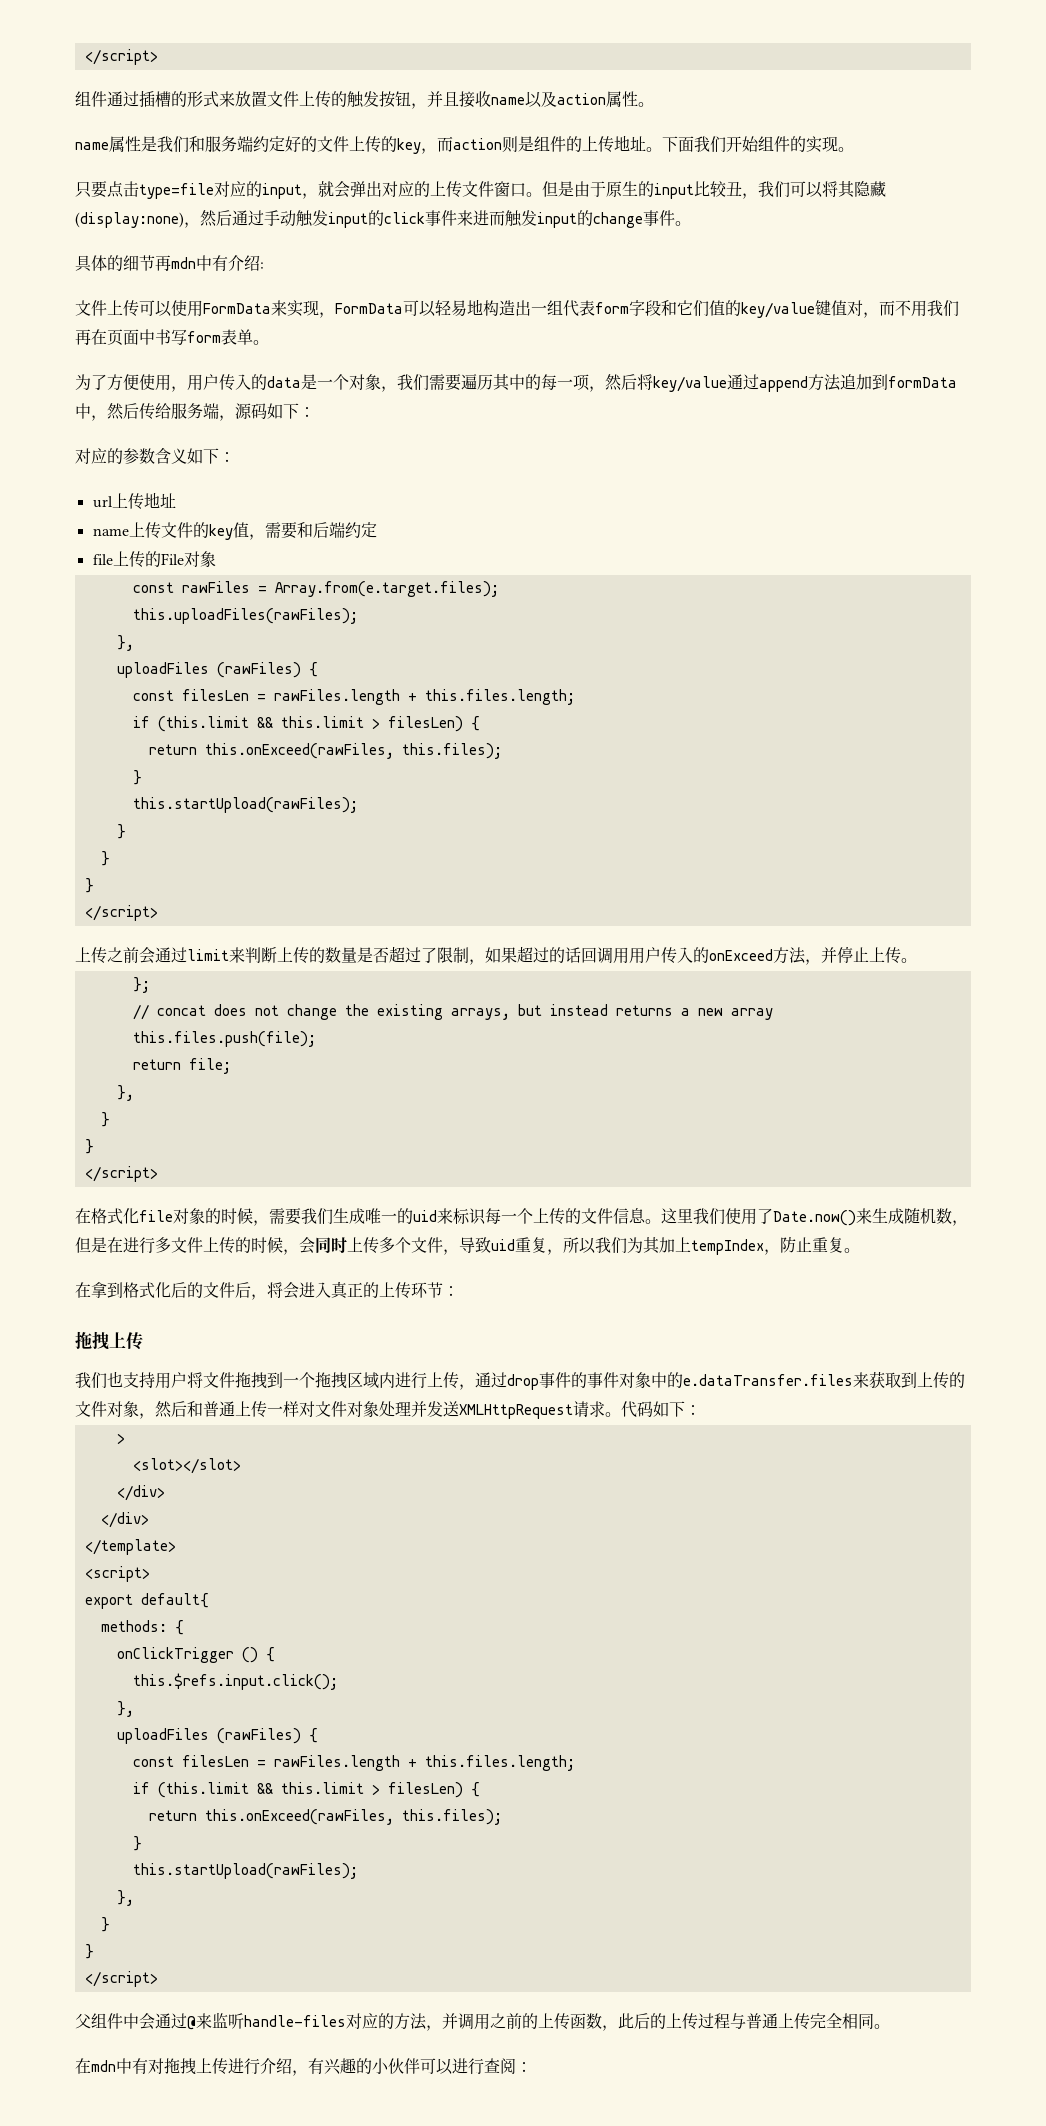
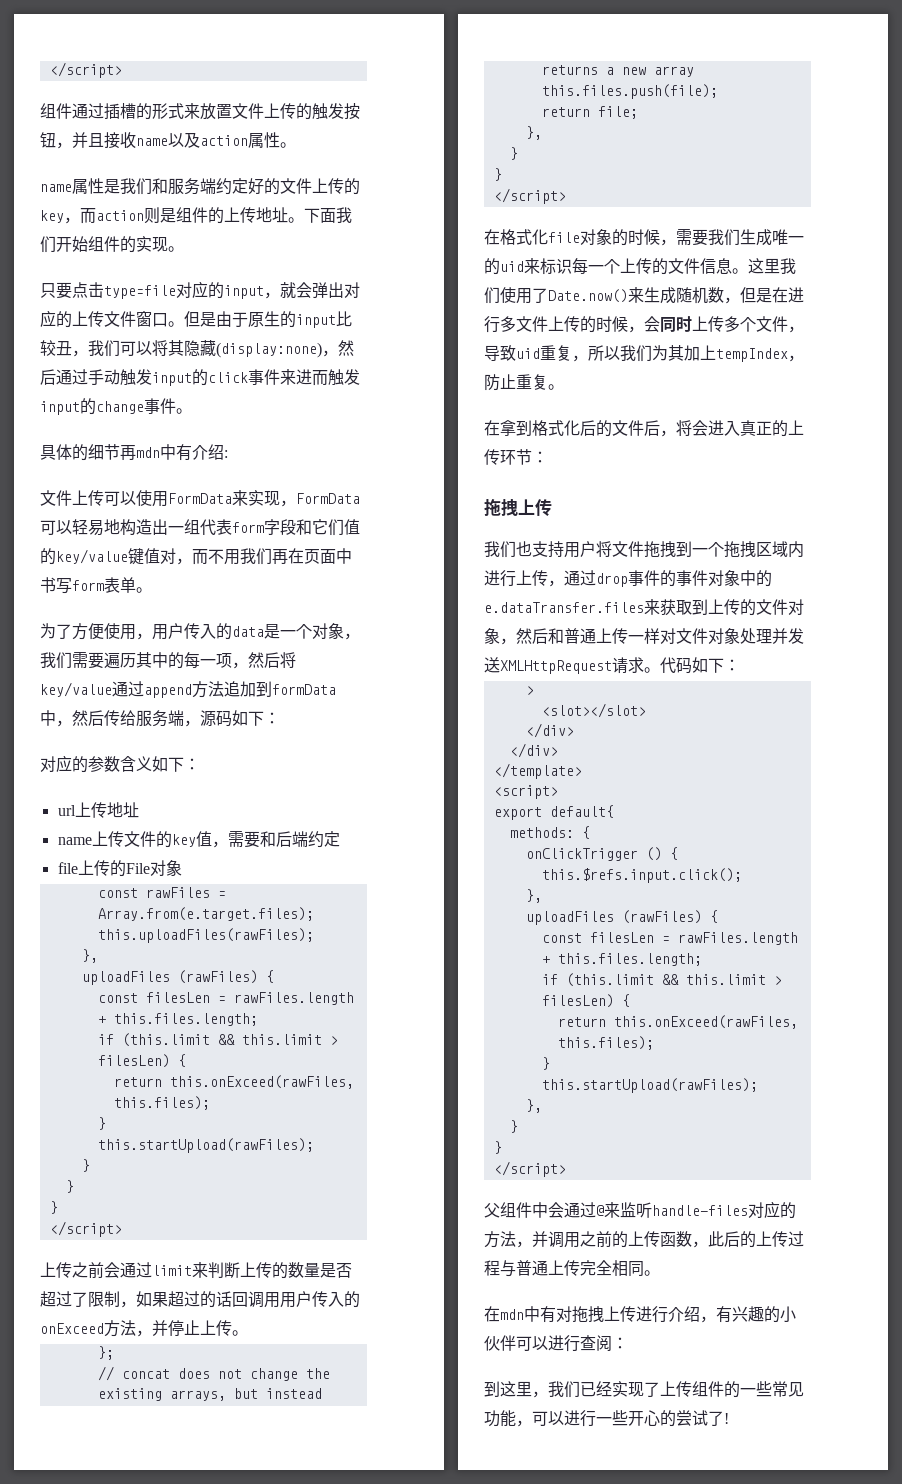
(532, 2067) none -> [484,1381,804,1398] [484,1410,729,1427] // 到这里，我们已经实现了上传组件的一些常见功能，可以进行一些开心的尝试了!

